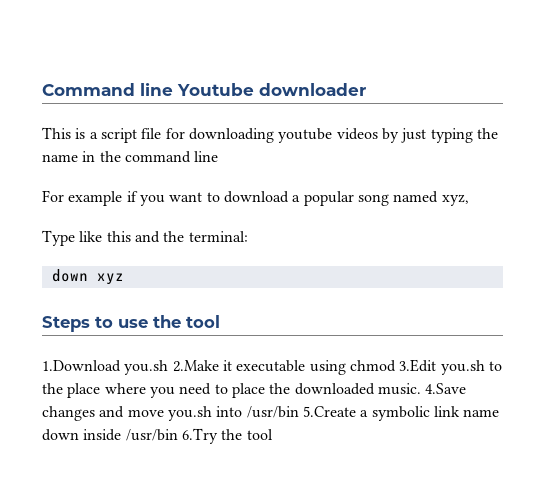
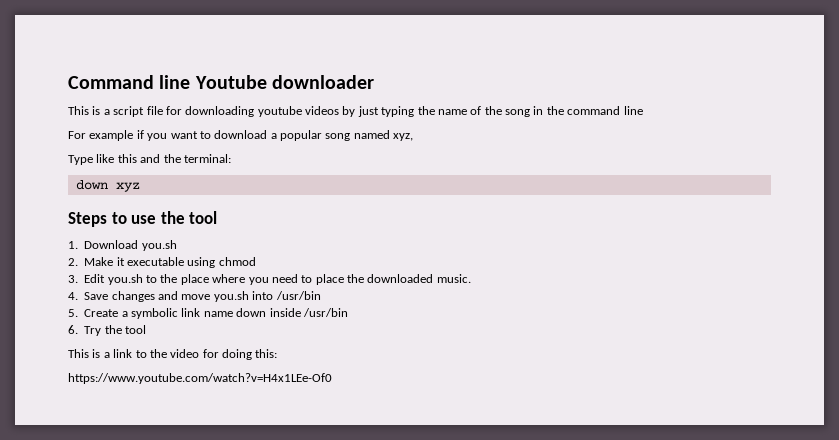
(78, 158) none -> [470,106,530,117] of the song
[42,360,219,375] 1.Download you.sh 2.Make -> [68,240,177,251] [68,257,114,266] 1. Download you.sh // 2. Make
[399,359,437,372] 3.Edit -> [68,274,106,283] // 3. Edit
[425,383,467,394] 4.Save -> [68,292,109,300] // 4. Save
[302,406,356,417] 5.Create -> [68,309,119,317] // 5. Create
[181,428,273,444] 6.Try the tool -> [68,325,146,336] [68,349,278,360] [68,373,332,384] // 6. Try the tool // This is a link to the video for doing this: // https://www.youtube.com/watch?v=H4x1LEe-Of0

